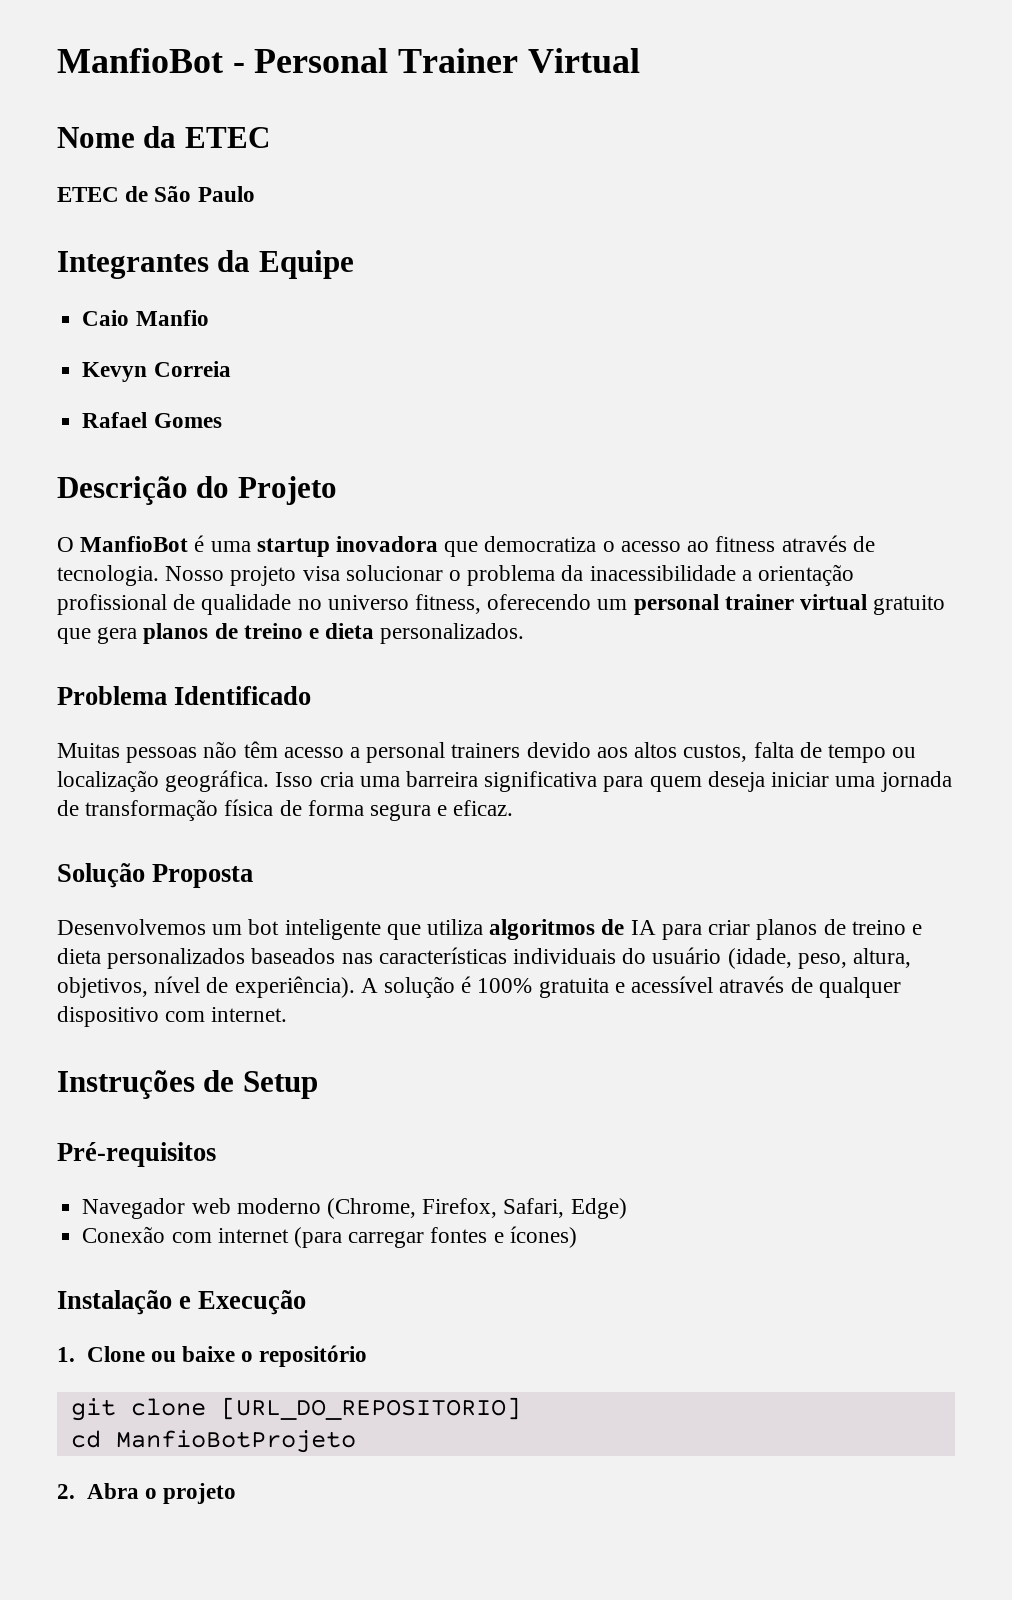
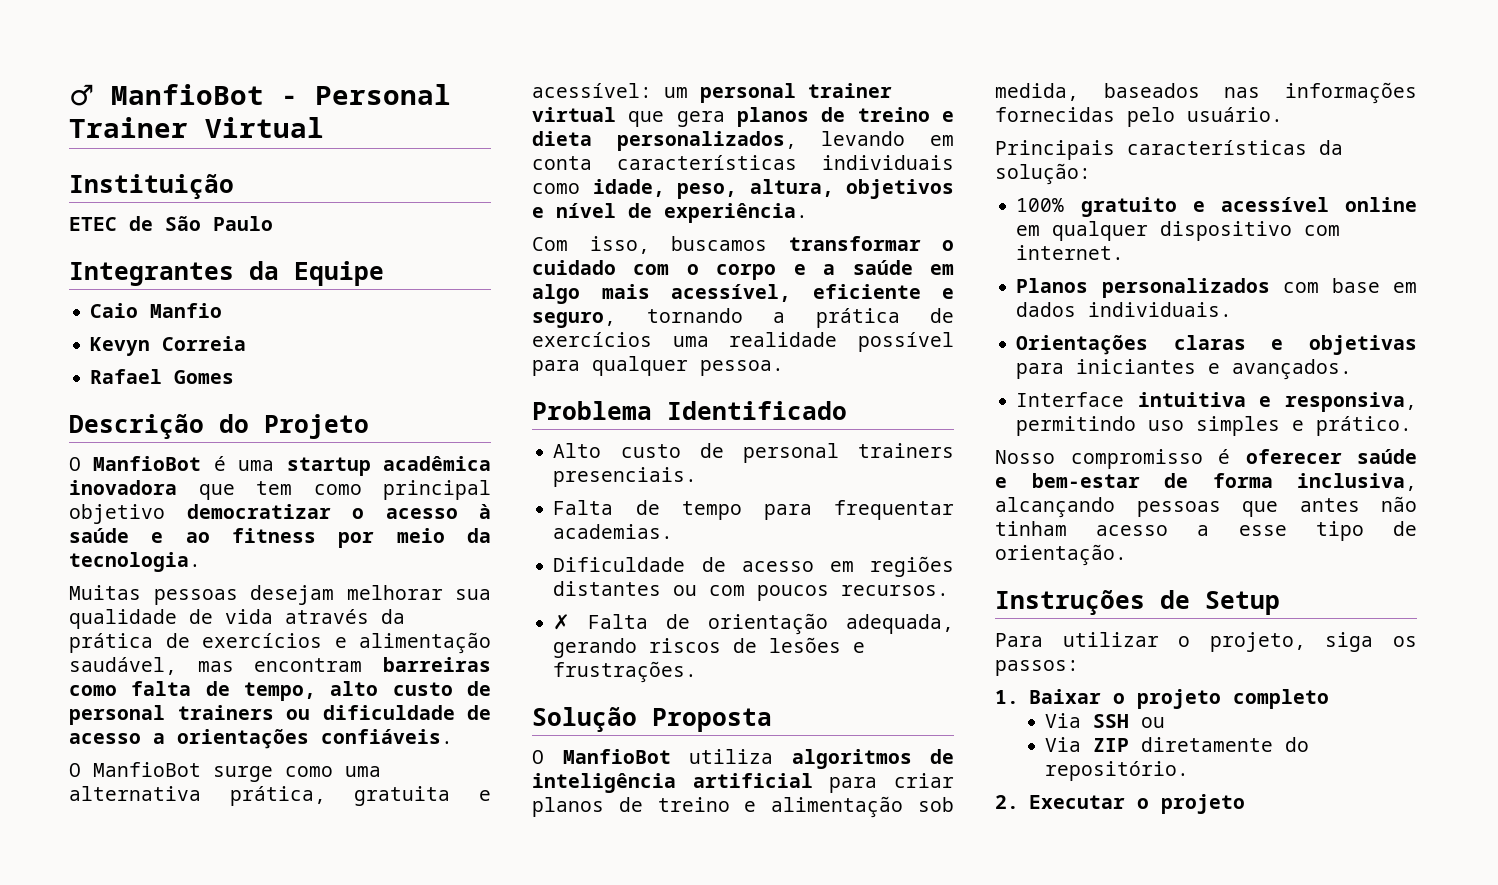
(57, 60) none -> [69,84,94,106] ♂
[57,126,270,148] Nome da ETEC -> [69,174,234,199] Instituição
(330, 547) none -> [383,456,491,471] acadêmica
[484,535,875,552] [57,564,855,586] [57,594,592,615] democratiza o acesso ao fitness através de tecnologia. Nosso projeto visa solucionar o problema da inacessibilidade a orientação profissional de qualidade no universo fitness, oferecendo -> [256,480,491,500] [69,504,491,524] [69,528,491,548] [69,552,201,572] [69,585,491,605] [69,609,405,629] [69,632,491,654] [69,657,491,675] [69,681,491,701] [69,705,491,725] [69,729,453,749] [69,762,381,782] [69,786,491,806] [532,83,652,98] tem como principal objetivo democratizar o acesso à saúde e ao fitness por meio da tecnologia. // Muitas pessoas desejam melhorar sua qualidade de vida através da prática de exercícios e alimentação saudável, mas encontram barreiras como falta de tempo, alto custo de personal trainers ou dificuldade de acesso a orientações confiáveis. // O ManfioBot surge como uma alternativa prática, gratuita e acessível:
[873,595,946,615] gratuito -> (616, 114) none
[380,623,525,644] [57,686,312,705] [57,741,917,763] [57,770,952,792] [57,799,514,821] [57,863,254,888] [57,919,421,940] personalizados. // Problema Identificado // Muitas pessoas não têm acesso a personal trainers devido aos altos custos, falta de tempo ou localização geográfica. Isso cria uma barreira significativa para quem deseja iniciar uma jornada de transformação física de forma segura e eficaz. // Solução Proposta // Desenvolvemos um bot inteligente que -> [616,131,954,151] [532,155,954,170] [532,179,954,199] [532,203,808,223] [532,236,954,254] [532,260,955,280] [532,284,954,304] [532,308,954,328] [532,332,954,352] [532,356,784,376] [532,401,847,420] [553,443,954,463] [553,467,698,487] [553,500,954,520] [553,524,674,539] [553,556,954,577] [553,581,950,601] [553,613,954,635] [553,637,866,658] [553,661,698,683] [532,707,772,732] [532,749,671,764] personalizados, levando em conta características individuais como idade, peso, altura, objetivos e nível de experiência. // Com isso, buscamos transformar o cuidado com o corpo e a saúde em algo mais acessível, eficiente e seguro, tornando a prática de exercícios uma realidade possível para qualquer pessoa. // Problema Identificado // Alto custo de personal trainers presenciais. // Falta de tempo para frequentar academias. // Dificuldade de acesso em regiões distantes ou com poucos recursos. // ✗ Falta de orientação adequada, gerando riscos de lesões e frustrações. // Solução Proposta // O ManfioBot
[630,920,656,935] IA -> [532,773,813,793] inteligência artificial
[57,947,912,969] [57,976,901,998] [57,1006,288,1027] [57,1070,318,1099] [57,1142,216,1167] [82,1198,627,1219] [82,1226,577,1248] [57,1290,307,1315] [57,1345,368,1367] [70,1397,521,1421] [70,1430,356,1453] dieta personalizados baseados nas características individuais do usuário (idade, peso, altura, objetivos, nível de experiência). A solução é 100% gratuita e acessível através de qualquer dispositivo com internet. // Instruções de Setup // Pré-requisitos // Navegador web moderno (Chrome, Firefox, Safari, Edge) // Conexão com internet (para carregar fontes e ícones) // Instalação e Execução // 1. Clone ou baixe o repositório // git clone [URL_DO_REPOSITORIO] // cd ManfioBotProjeto -> [771,796,954,818] [995,82,1417,104] [995,107,1283,127] [995,140,1343,160] [995,163,1091,185] [1016,197,1417,217] [1016,221,1341,241] [1016,245,1125,260] [1016,278,1417,298] [1016,302,1233,317] [1016,335,1417,355] [1016,359,1353,380] [1016,392,1417,412] [1016,416,1413,436] [995,449,1417,469] [995,473,1417,491] [995,496,1417,518] [995,521,1417,541] [995,544,1127,566] [995,590,1280,615] [995,632,1417,652] [995,660,1079,676] [995,689,1329,709] [1045,713,1166,728] [1045,737,1310,752] [1045,761,1190,781] alimentação sob medida, baseados nas informações fornecidas pelo usuário. // Principais características da solução: // 100% gratuito e acessível online em qualquer dispositivo com internet. // Planos personalizados com base em dados individuais. // Orientações claras e objetivas para iniciantes e avançados. // Interface intuitiva e responsiva, permitindo uso simples e prático. // Nosso compromisso é oferecer saúde e bem-estar de forma inclusiva, alcançando pessoas que antes não tinham acesso a esse tipo de orientação. // Instruções de Setup // Para utilizar o projeto, siga os passos: // 1. Baixar o projeto completo // Via SSH ou // Via ZIP diretamente do repositório.
[86,1483,139,1499] Abra -> [1028,795,1125,809] Executar

